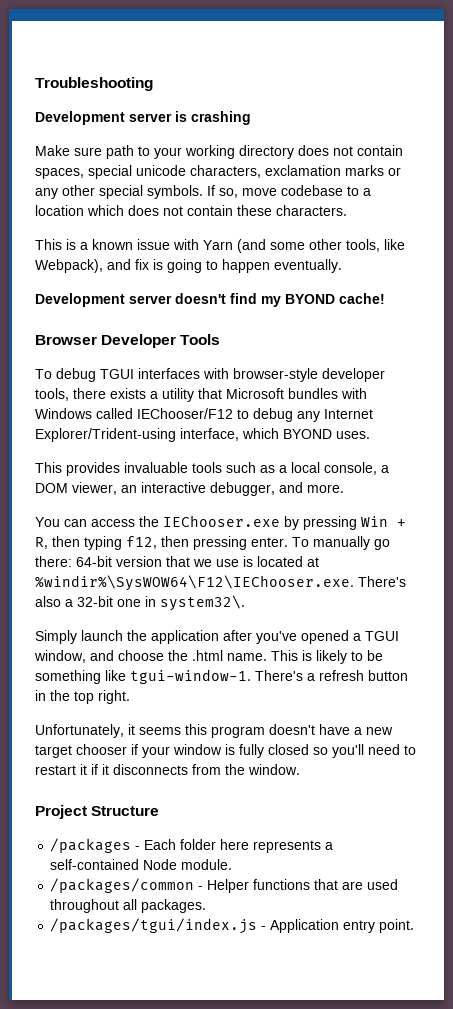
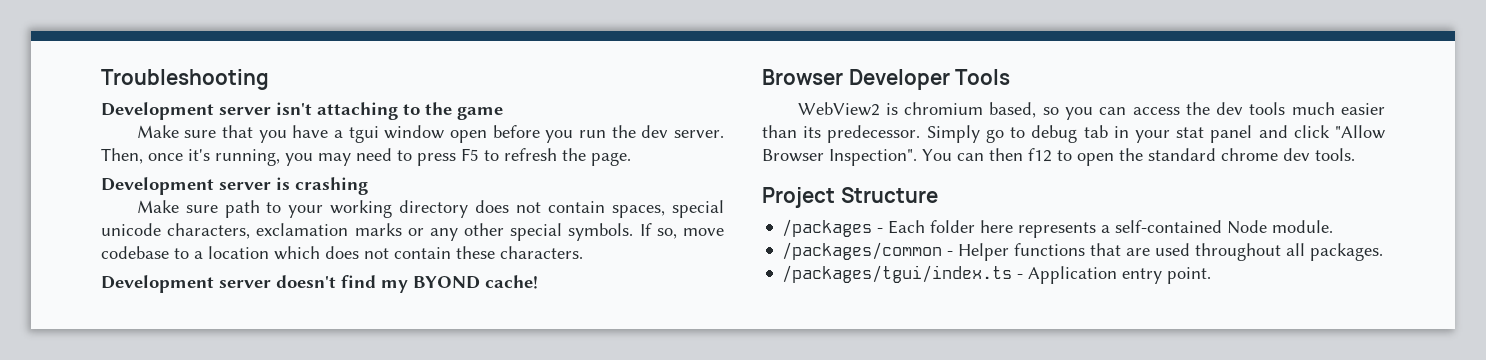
(153, 84) none -> [101,102,503,120] [136,125,724,143] [101,148,631,166] // Development server isn't attaching to the game // Make sure that you have a tgui window open before you run the dev server. Then, once it's running, you may need to press F5 to refresh the page.
[35,239,405,253] [35,259,342,273] // This is a known issue with Yarn (and some other tools, like Webpack), and fix is going to happen eventually. -> (583, 252) none
[35,368,385,382] [35,388,367,402] [35,408,373,422] [35,428,370,442] [35,462,389,476] [35,482,344,496] [35,515,406,530] [35,536,390,550] [35,556,319,567] [35,575,406,591] [35,595,245,611] [35,630,399,644] [34,650,383,664] [35,669,408,684] [35,690,130,704] [35,724,393,738] [35,744,416,758] [35,764,300,775] To debug TGUI interfaces with browser-style developer tools, there exists a utility that Microsoft bundles with Windows called IEChooser/F12 to debug any Internet Explorer/Trident-using interface, which BYOND uses. // This provides invaluable tools such as a local console, a DOM viewer, an interactive debugger, and more. // You can access the IEChooser.exe by pressing Win + R, then typing f12, then pressing enter. To manually go there: 64-bit version that we use is located at %windir%\SysWOW64\F12\IEChooser.exe. There's also a 32-bit one in system32\. // Simply launch the application after you've opened a TGUI window, and choose the .html name. This is likely to be something like tgui-window-1. There's a refresh button in the top right. // Unfortunately, it seems this program doesn't have a new target chooser if your window is fully closed so you'll need to restart it if it disconnects from the window. -> [797,102,1385,120] [762,125,1385,143] [762,148,1355,166] WebView2 is chromium based, so you can access the dev tools much easier than its predecessor. Simply go to debug tab in your stat panel and click "Allow Browser Inspection". You can then f12 to open the standard chrome dev tools.
[50,918,258,934] /packages/tgui/index.js -> [782,265,1013,283] /packages/tgui/index.ts

